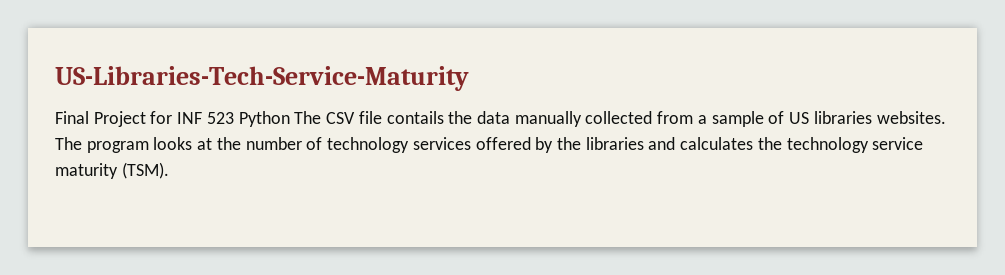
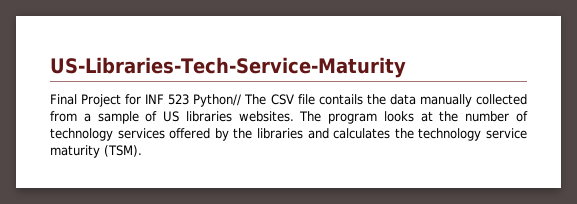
[238,111,290,127] Python -> [193,94,242,107] Python//

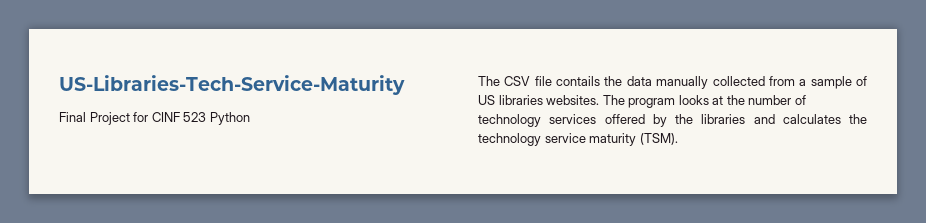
[145,94,242,107] INF 523 Python// -> [151,112,250,125] CINF 523 Python //

